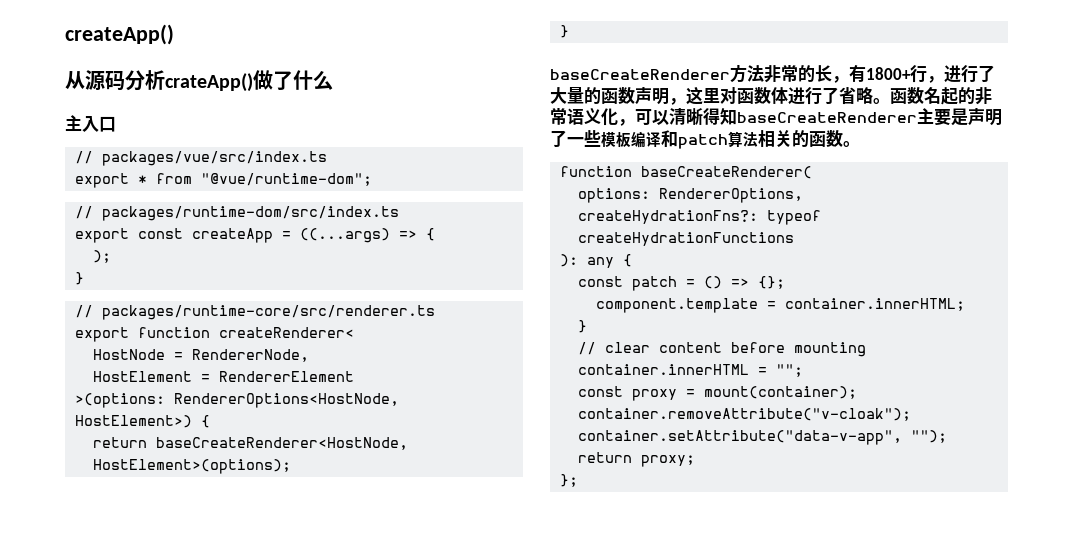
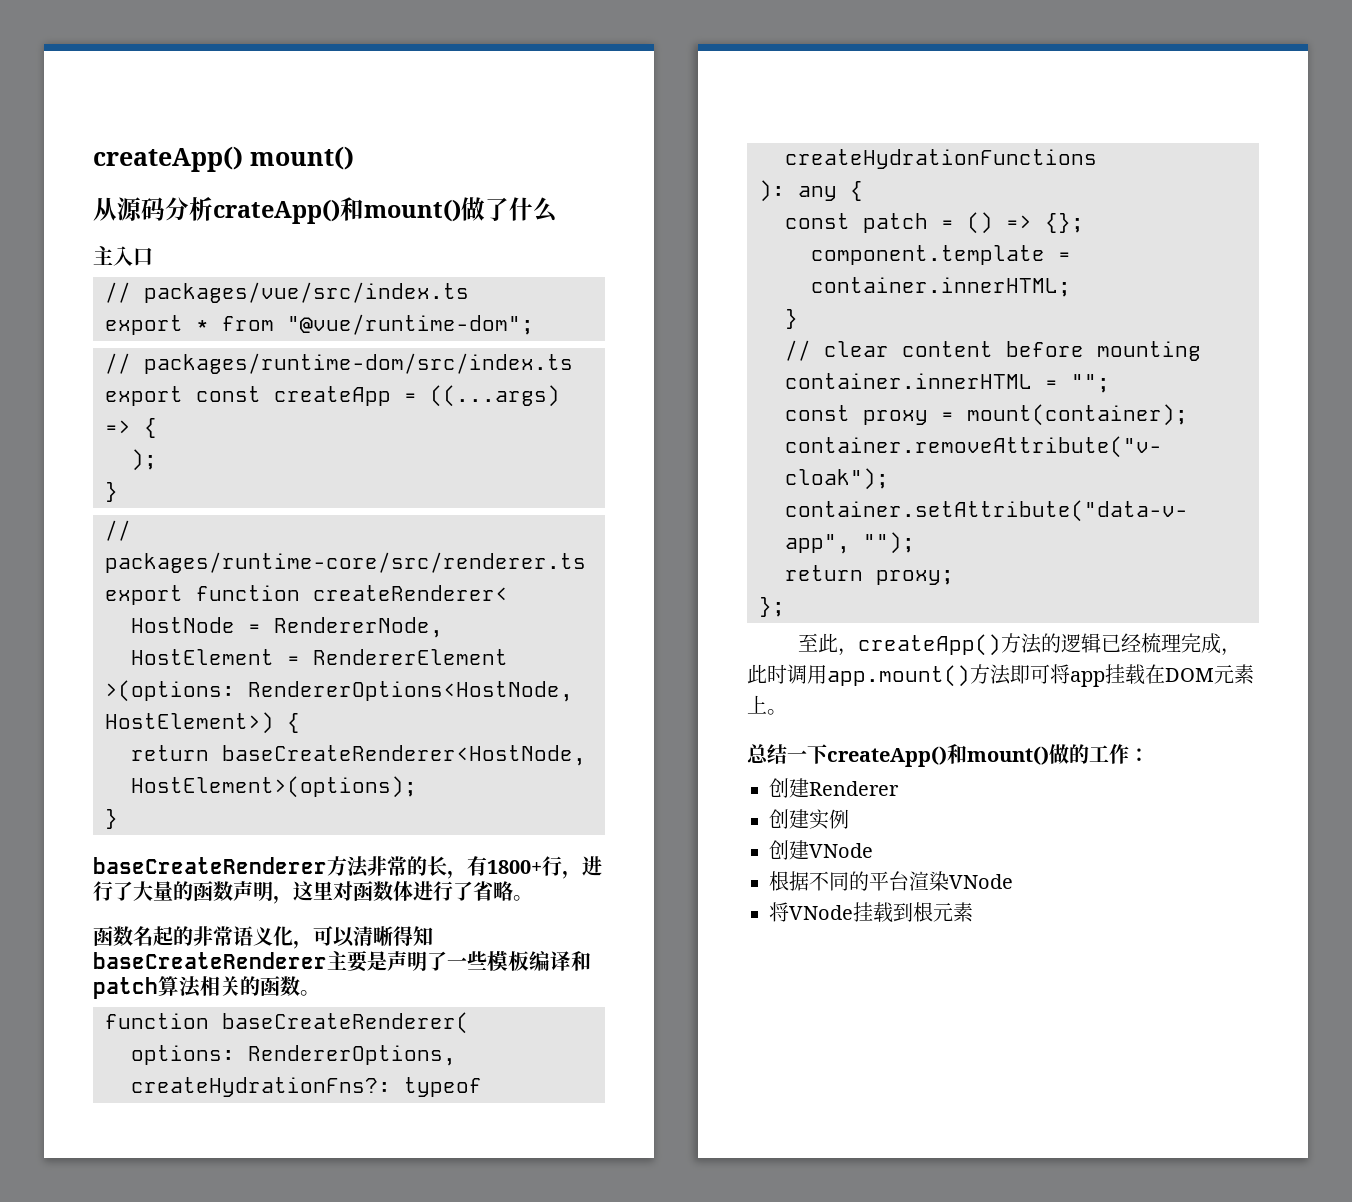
[65,24,174,45] createApp() -> [93,146,354,172] createApp() mount()
(253, 82) none -> [340,197,461,222] 和mount()
(890, 101) none -> (533, 898) //
(579, 480) none -> [798,633,1242,656] [747,664,1254,687] [747,695,787,715] [747,744,1149,767] [769,778,899,798] [769,809,849,830] [769,840,873,860] [769,871,1013,891] [769,902,973,923] // 至此，createApp()方法的逻辑已经梳理完成，此时调用app.mount()方法即可将app挂载在DOM元素上。 // 总结一下createApp()和mount()做的工作： // 创建Renderer // 创建实例 // 创建VNode // 根据不同的平台渲染VNode // 将VNode挂载到根元素

